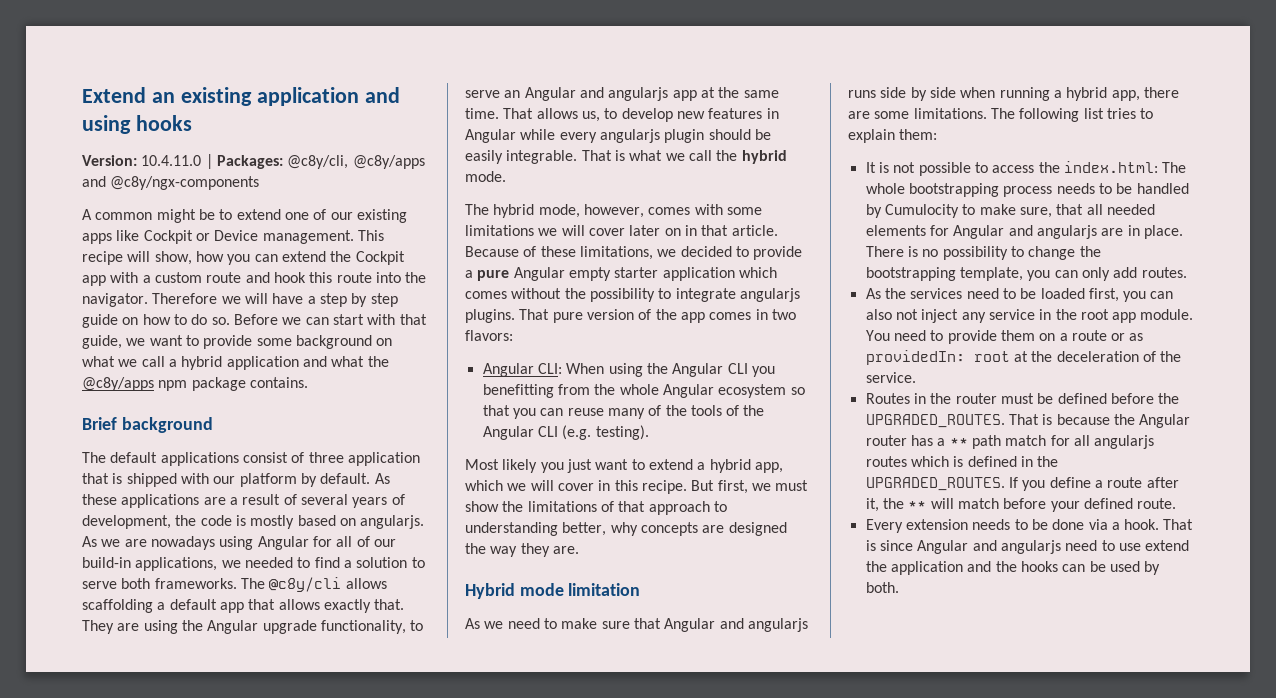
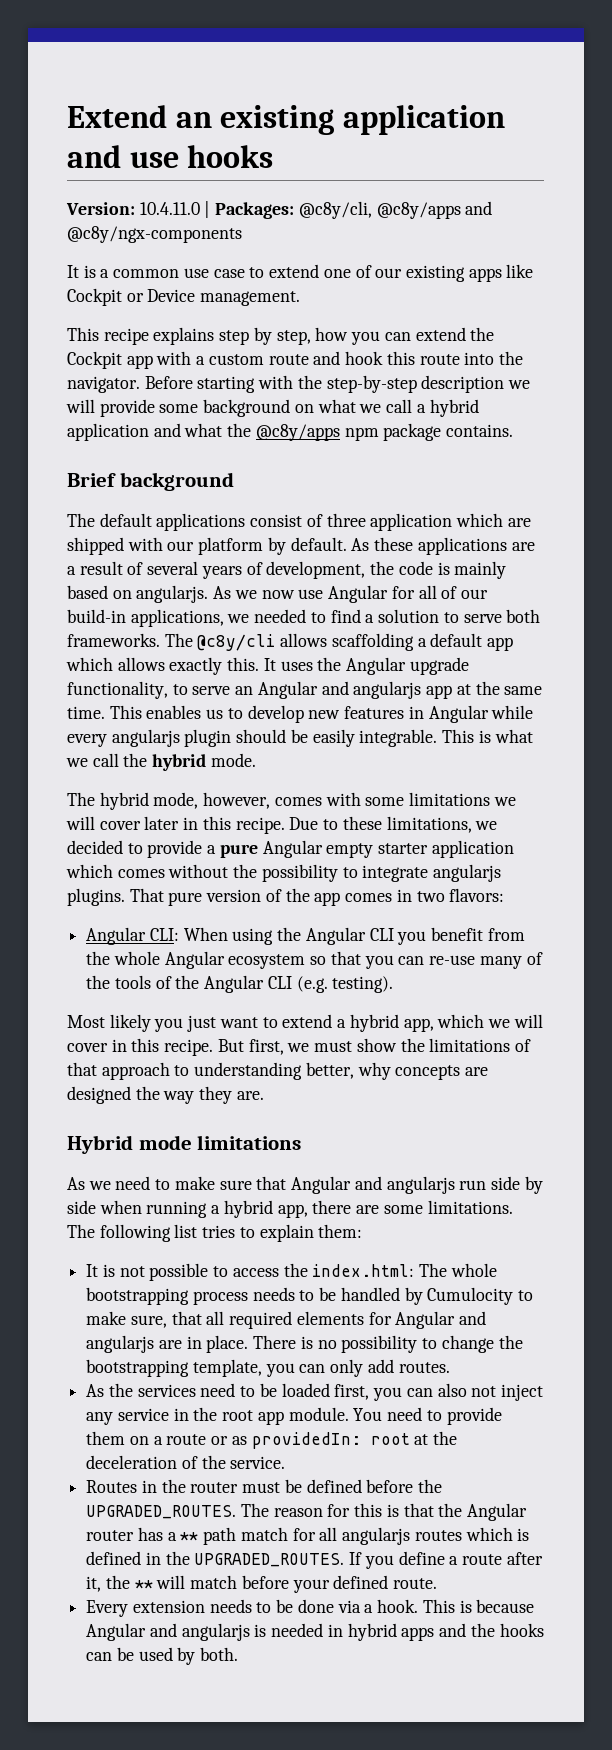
[82,115,131,134] using -> [129,152,179,168] use
[82,209,215,223] A common might be -> [67,265,245,278] It is a common use case
(354, 237) none -> (301, 298) //
[127,251,192,265] will show, -> [153,327,311,345] explains step by step,
[152,293,398,307] [82,314,427,328] [82,335,199,349] Therefore we will have a step by step guide on how to do so. Before we can start with that guide, we want to -> [144,375,531,393] [66,399,95,413] Before starting with the step-by-step description we will
[82,473,123,484] that is -> [456,513,531,527] which are
[250,515,295,529] mostly -> [454,561,507,579] mainly
[124,536,254,550] are nowadays using -> [261,589,324,599] now use
[248,599,276,610] that -> [66,657,113,671] which
[374,599,405,610] [82,620,178,634] that. They are using -> [227,657,313,671] this. It uses
[503,108,600,122] That allows us, -> [109,705,224,719] This enables us
[581,150,612,161] That -> [442,729,475,743] This
[664,225,778,236] [465,246,537,257] on in that article. Because of -> [183,816,339,834] in this recipe. Due to
[482,384,554,398] benefitting -> [431,927,484,941] benefit
[567,408,604,416] reuse -> [429,955,476,965] re-use
[568,583,641,596] limitation -> [197,1135,302,1150] limitations
[848,90,876,98] runs -> [459,1180,487,1190] run
[1106,204,1155,215] needed -> [229,1311,293,1329] required
[1008,414,1110,425] That is because -> [240,1503,434,1517] The reason for this is that
[1163,519,1194,530] [865,540,1190,554] [865,561,963,575] That is since Angular and angularjs need to use extend the application -> [422,1599,535,1613] [86,1623,435,1641] This is because Angular and angularjs is needed in hybrid apps

